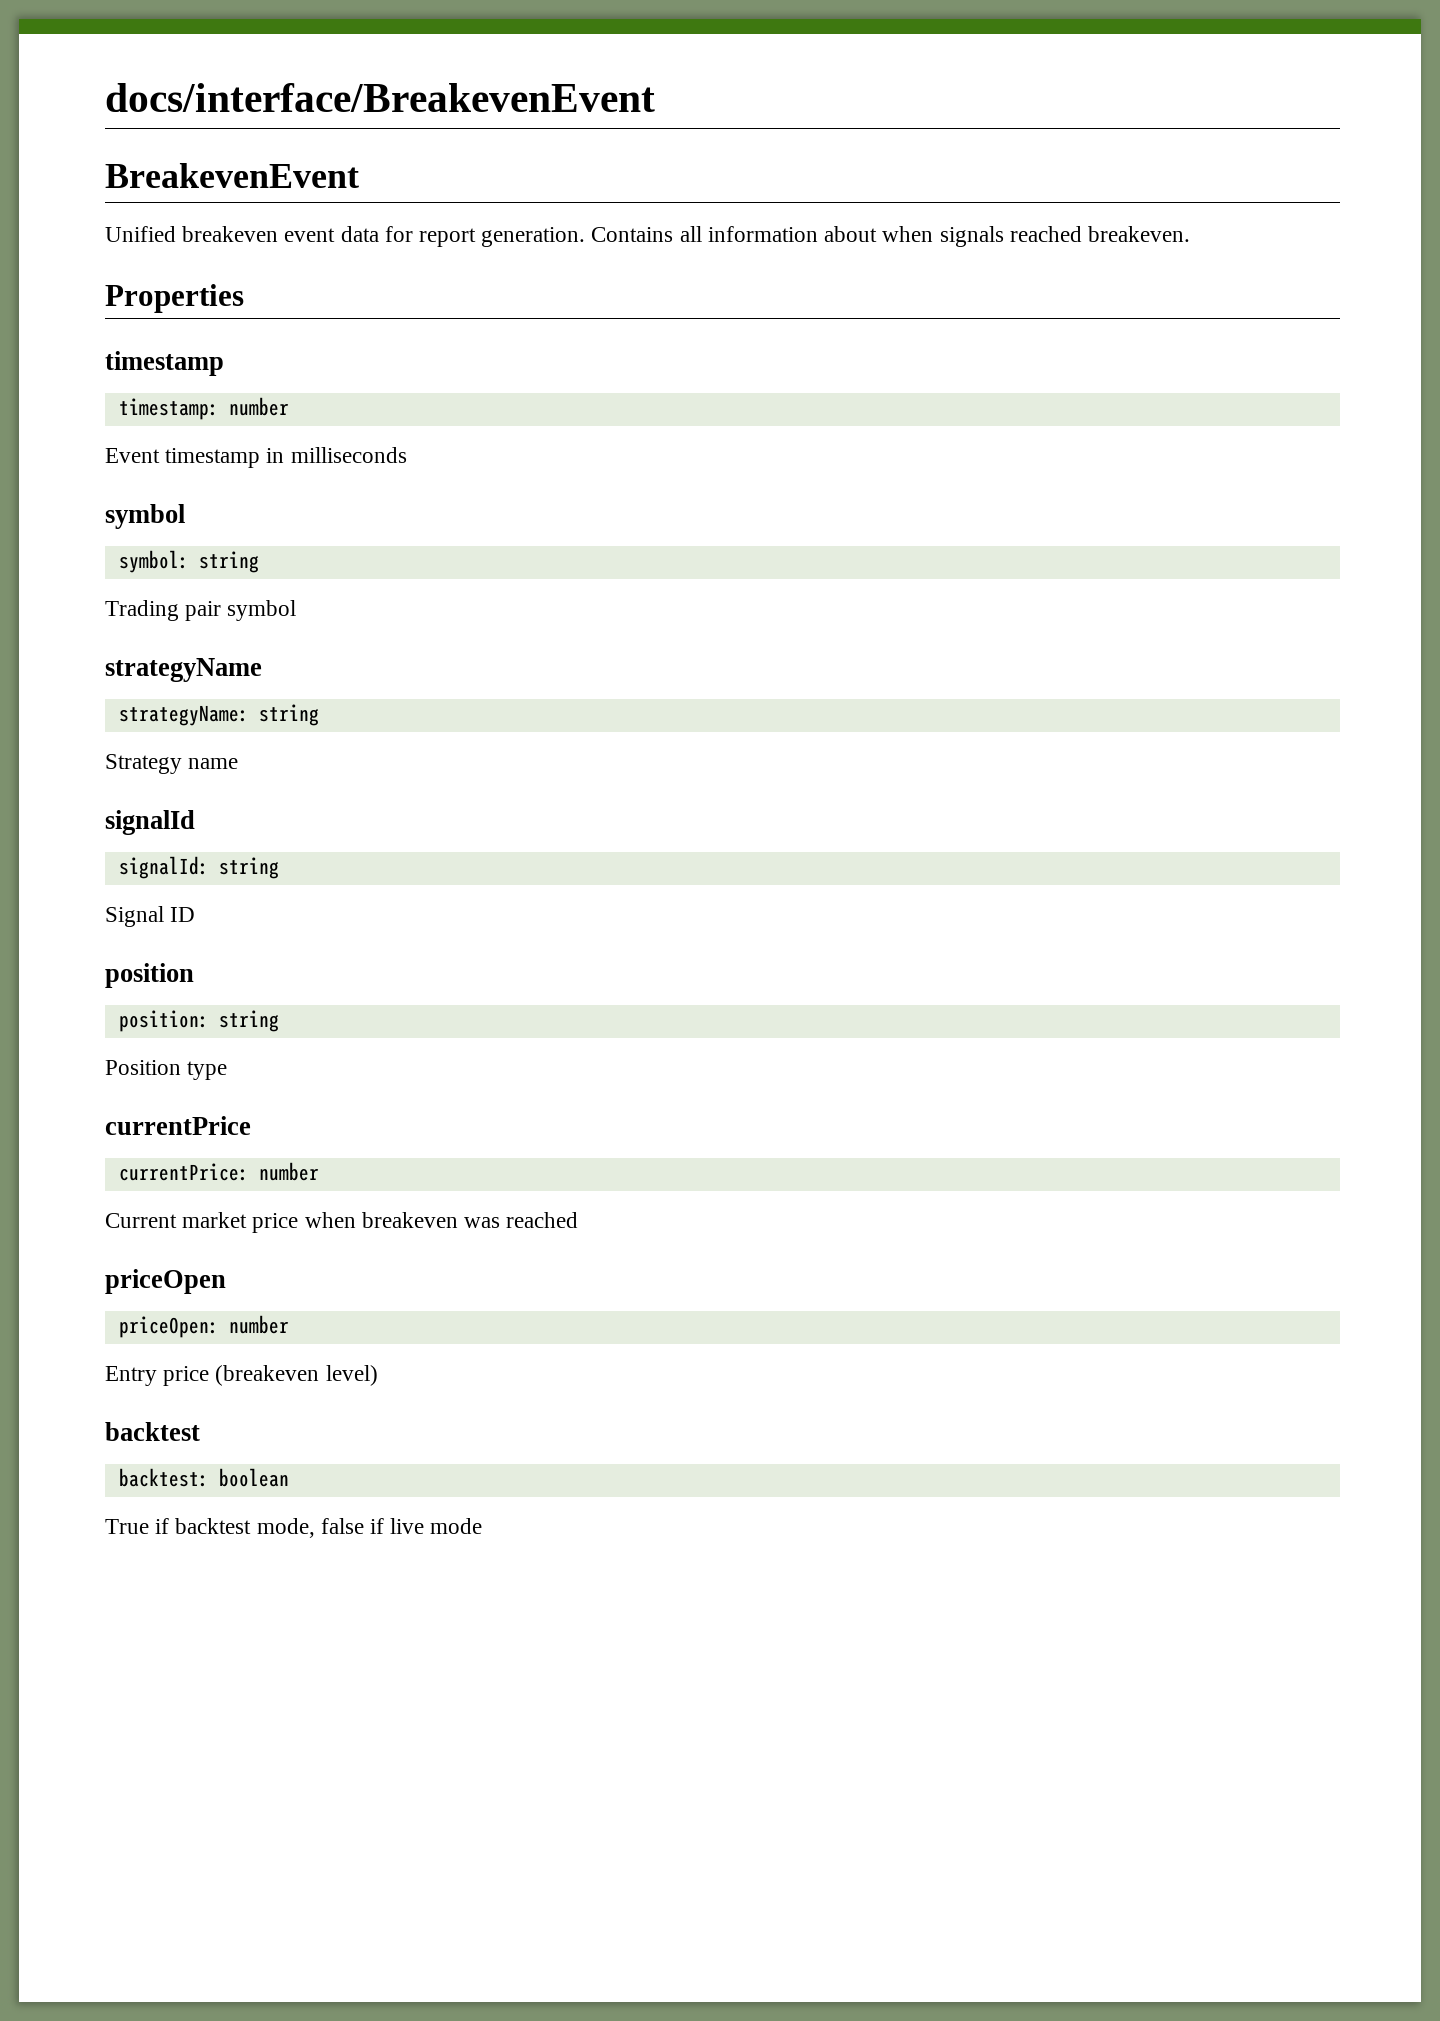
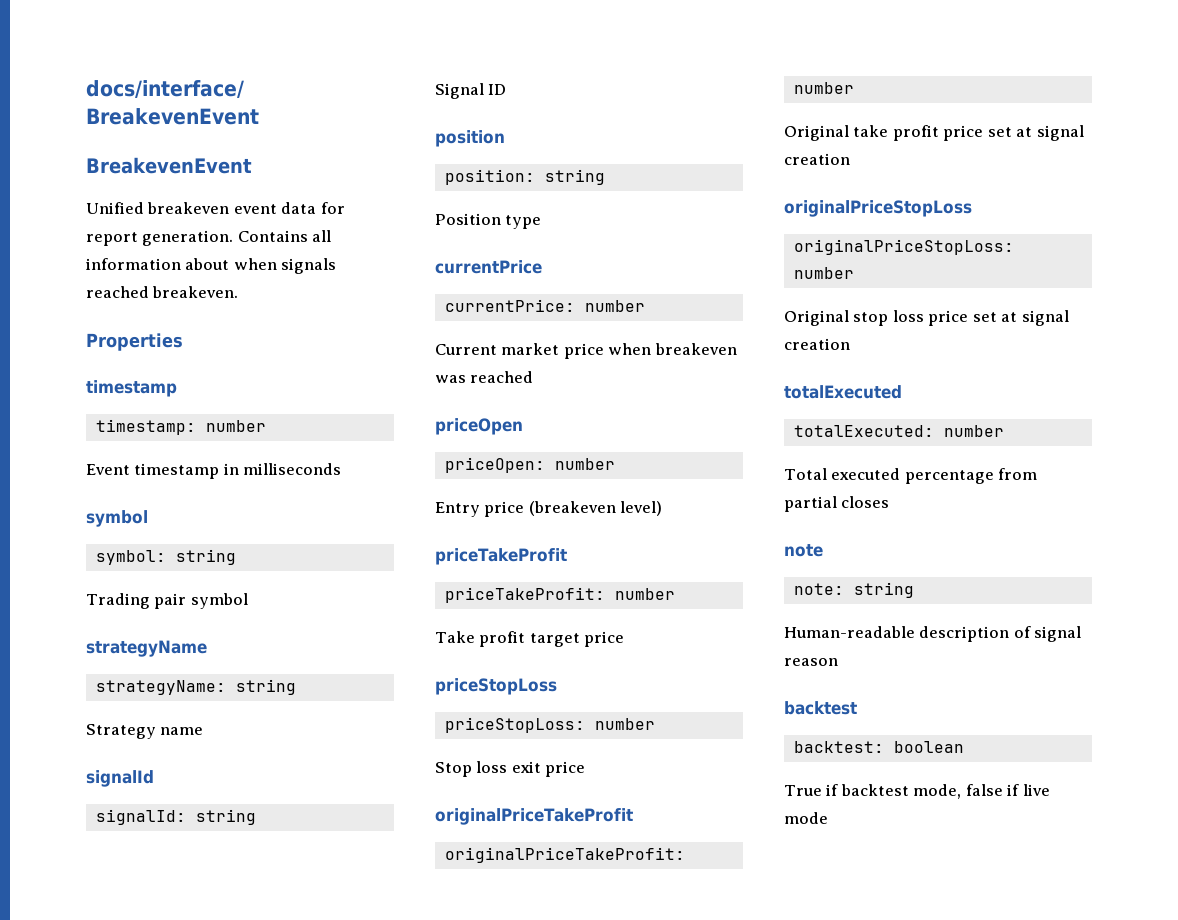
(378, 1375) none -> [435,548,567,565] [444,587,675,603] [435,631,625,647] [435,678,557,695] [444,717,655,733] [435,761,586,777] [435,808,633,825] [444,847,685,863] [793,82,854,94] [784,125,1084,141] [784,153,850,165] [784,200,972,217] [793,239,1014,255] [793,267,854,279] [784,310,1069,326] [784,338,850,350] [784,385,902,399] [793,425,1004,437] [784,468,1038,484] [784,496,890,512] [784,544,823,557] [793,582,914,598] [784,626,1082,642] [784,658,838,666] // priceTakeProfit // priceTakeProfit: number // Take profit target price // priceStopLoss // priceStopLoss: number // Stop loss exit price // originalPriceTakeProfit // originalPriceTakeProfit: number // Original take profit price set at signal creation // originalPriceStopLoss // originalPriceStopLoss: number // Original stop loss price set at signal creation // totalExecuted // totalExecuted: number // Total executed percentage from partial closes // note // note: string // Human-readable description of signal reason

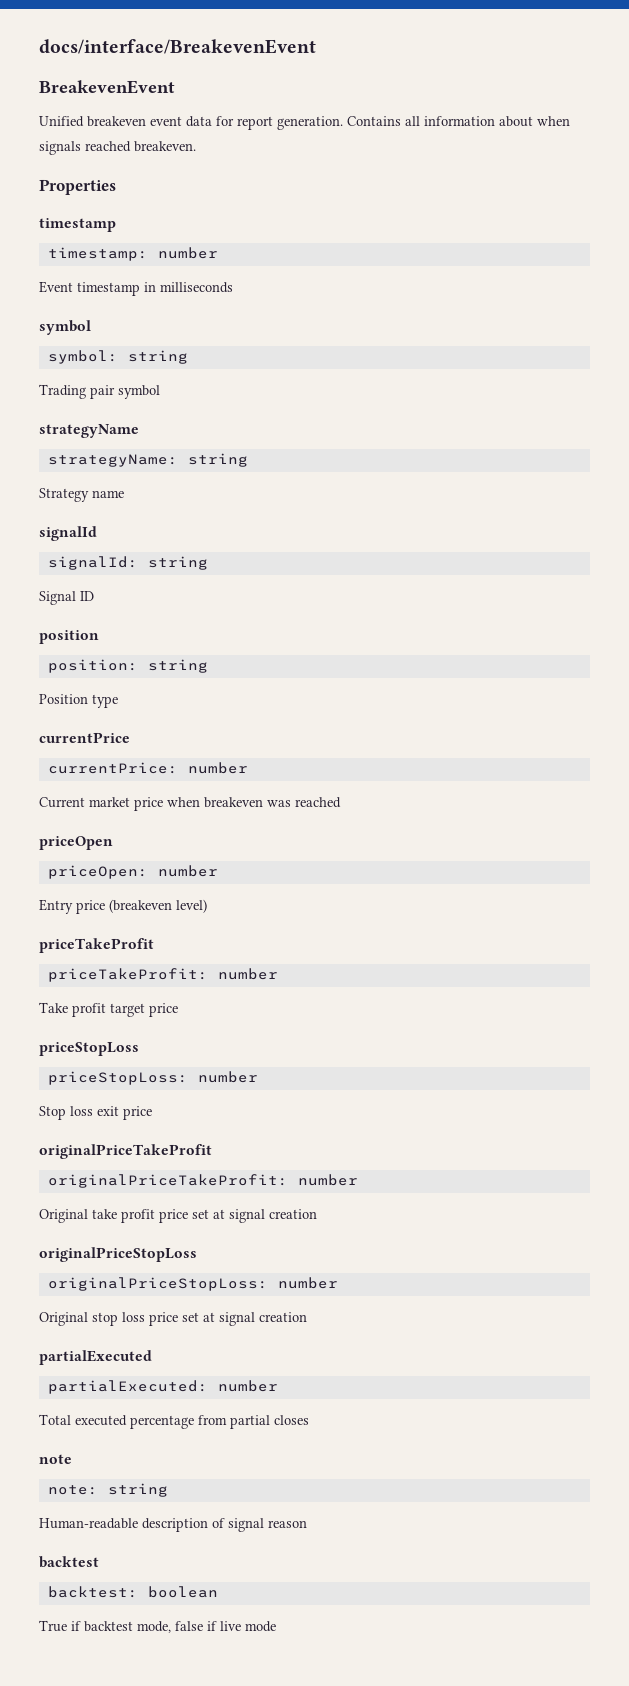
[784,385,902,399] [793,425,934,437] totalExecuted // totalExecuted: -> [39,1350,152,1365] [47,1380,208,1394] partialExecuted // partialExecuted:

